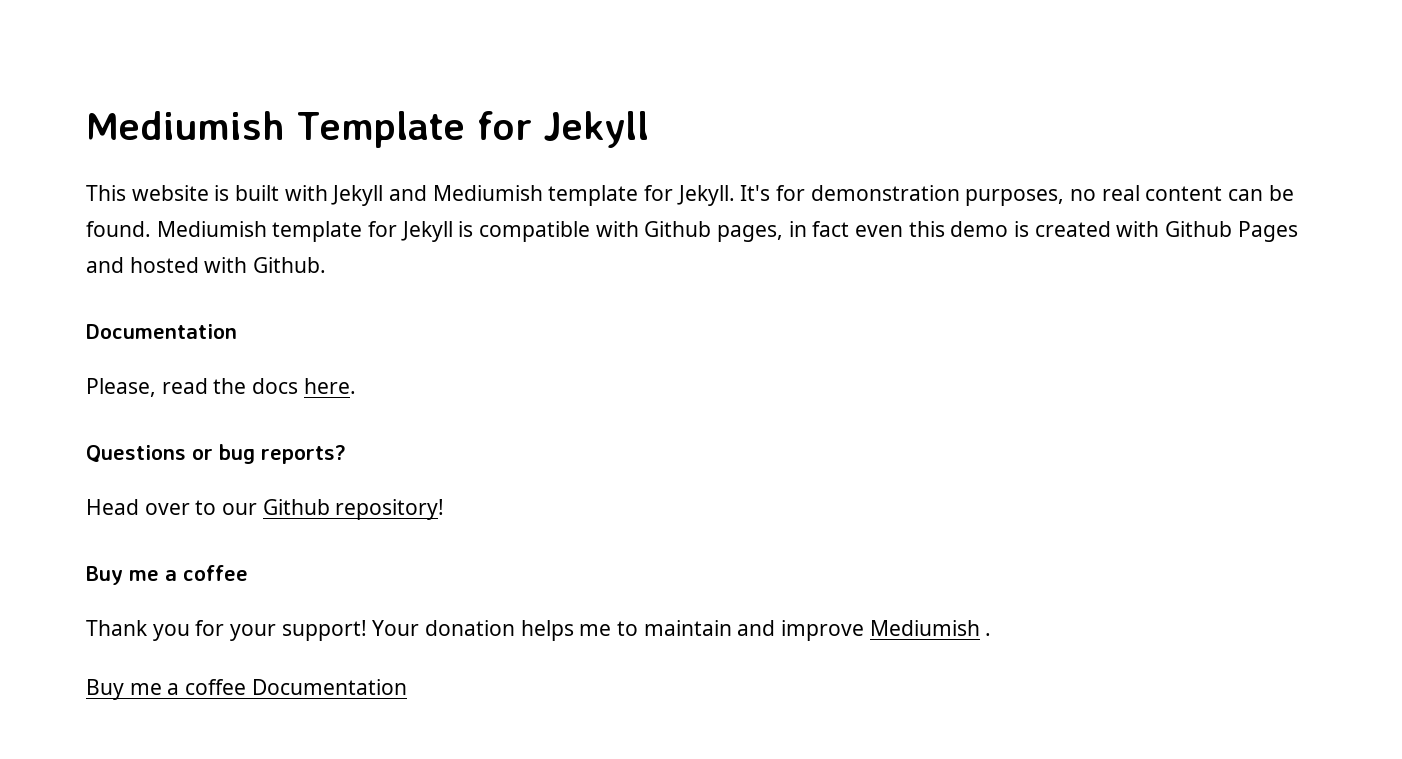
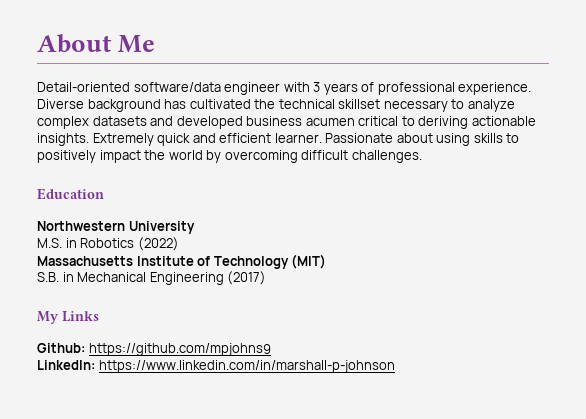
[86,111,649,148] [86,185,1294,206] [86,221,1298,242] [86,257,327,273] [86,324,237,339] [86,378,356,397] [86,444,346,464] [86,499,445,520] [86,565,248,585] [86,620,992,641] [86,679,407,700] Mediumish Template for Jekyll // This website is built with Jekyll and Mediumish template for Jekyll. It's for demonstration purposes, no real content can be found. Mediumish template for Jekyll is compatible with Github pages, in fact even this demo is created with Github Pages and hosted with Github. // Documentation // Please, read the docs here. // Questions or bug reports? // Head over to our Github repository! // Buy me a coffee // Thank you for your support! Your donation helps me to maintain and improve Mediumish . // Buy me a coffee Documentation -> [37,34,156,53] [37,82,532,95] [37,99,515,112] [37,116,536,129] [37,133,520,146] [37,150,422,163] [37,188,104,200] [37,221,195,234] [37,237,179,251] [37,254,327,269] [37,271,267,285] [37,311,99,324] [37,343,271,356] [37,360,395,373] About Me // Detail-oriented software/data engineer with 3 years of professional experience. Diverse background has cultivated the technical skillset necessary to analyze complex datasets and developed business acumen critical to deriving actionable insights. Extremely quick and efficient learner. Passionate about using skills to positively impact the world by overcoming difficult challenges. // Education // Northwestern University // M.S. in Robotics (2022) // Massachusetts Institute of Technology (MIT) // S.B. in Mechanical Engineering (2017) // My Links // Github: https://github.com/mpjohns9 // LinkedIn: https://www.linkedin.com/in/marshall-p-johnson

